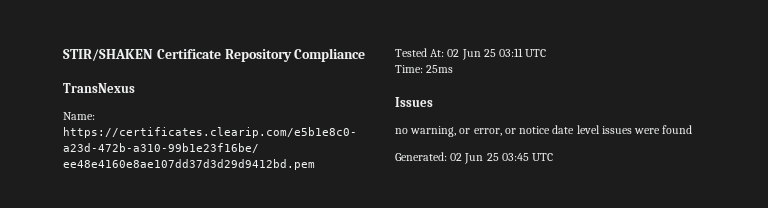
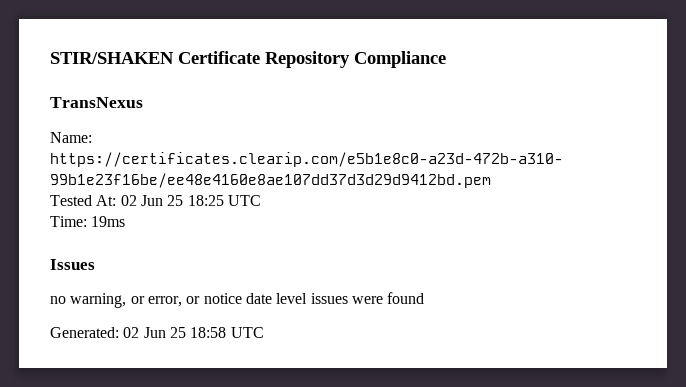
[499,48,524,57] 03:11 -> [187,195,224,206] 18:25
[426,65,454,73] 25ms -> [91,216,126,227] 19ms
[501,153,529,161] 03:45 -> [190,327,227,338] 18:58

